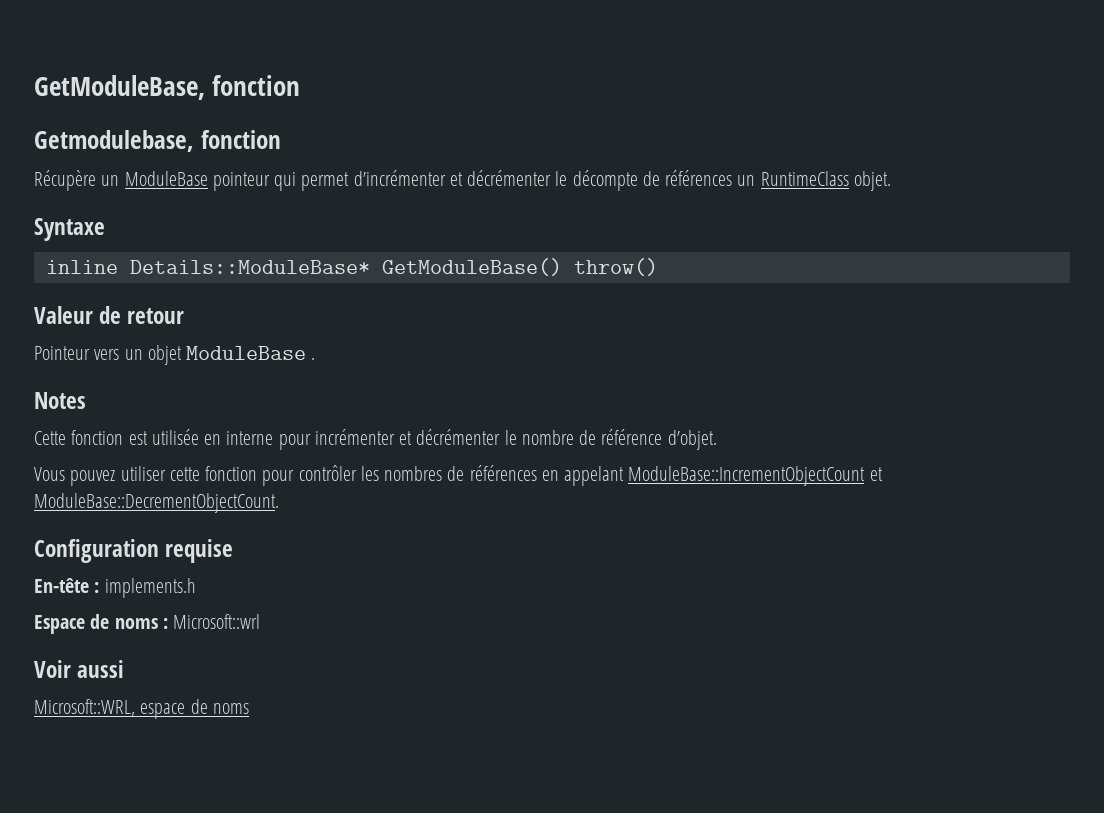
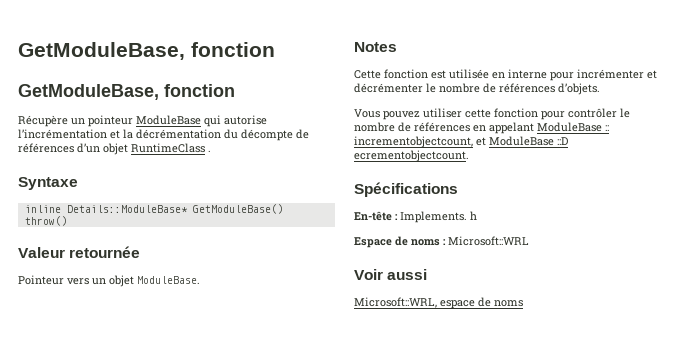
[34,75,301,100] [34,130,194,152] GetModuleBase, fonction // Getmodulebase, -> [18,42,275,60] [18,84,159,100] GetModuleBase, fonction // GetModuleBase,
[124,170,891,191] ModuleBase pointeur qui permet d’incrémenter et décrémenter le décompte de références un RuntimeClass objet. -> [88,115,267,127] [18,129,309,141] [18,143,211,155] pointeur ModuleBase qui autorise l’incrémentation et la décrémentation du décompte de références d’un objet RuntimeClass .
[99,306,185,324] de retour -> [69,246,141,258] retournée
[186,346,316,360] ModuleBase . -> [137,276,200,284] ModuleBase.
[601,429,717,450] référence d’objet. -> [499,83,600,95] références d’objets.
[360,466,443,481] les nombres -> [620,108,630,118] [354,122,395,132] le nombre
[628,466,883,486] [34,493,279,513] [34,539,234,563] ModuleBase::IncrementObjectCount et ModuleBase::DecrementObjectCount. // Configuration requise -> [537,122,609,132] [354,136,568,148] [354,150,469,162] [354,182,458,197] ModuleBase :: incrementobjectcount, et ModuleBase ::D ecrementobjectcount. // Spécifications
[104,578,196,598] implements.h -> [400,211,477,223] Implements. h
[173,614,261,629] Microsoft::wrl -> [448,236,529,246] Microsoft::WRL

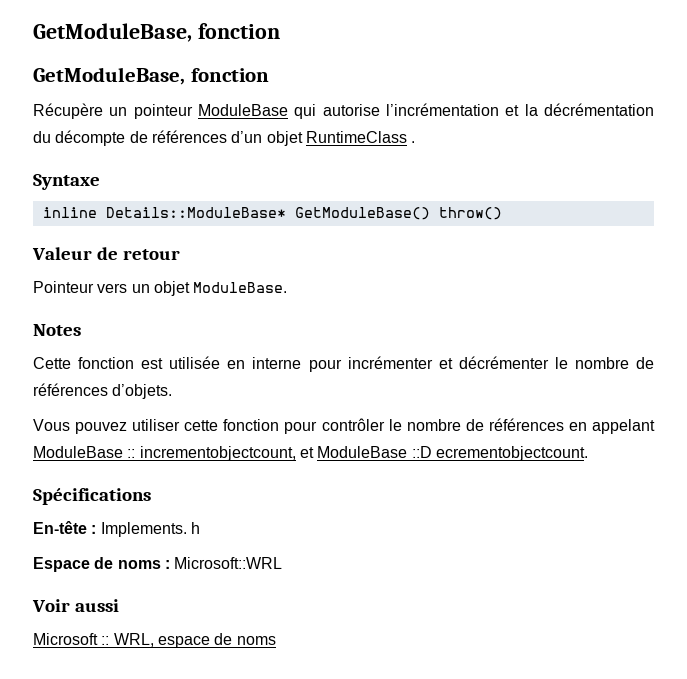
[69,246,141,258] retournée -> [97,247,181,260] de retour
[354,297,437,308] Microsoft::WRL, -> [33,633,154,647] Microsoft :: WRL,

